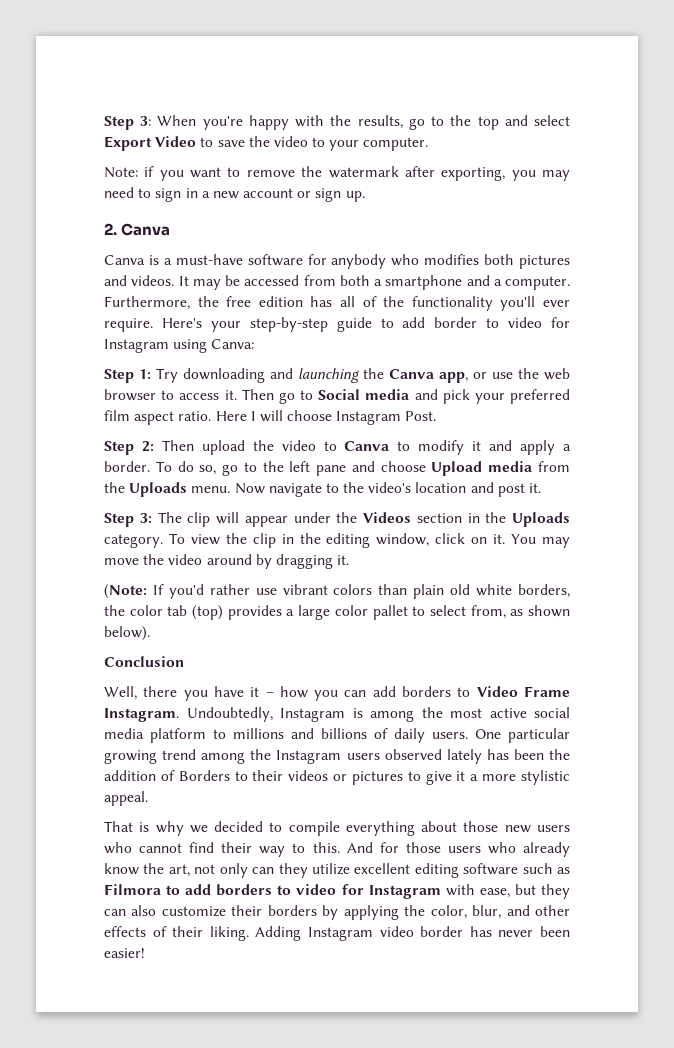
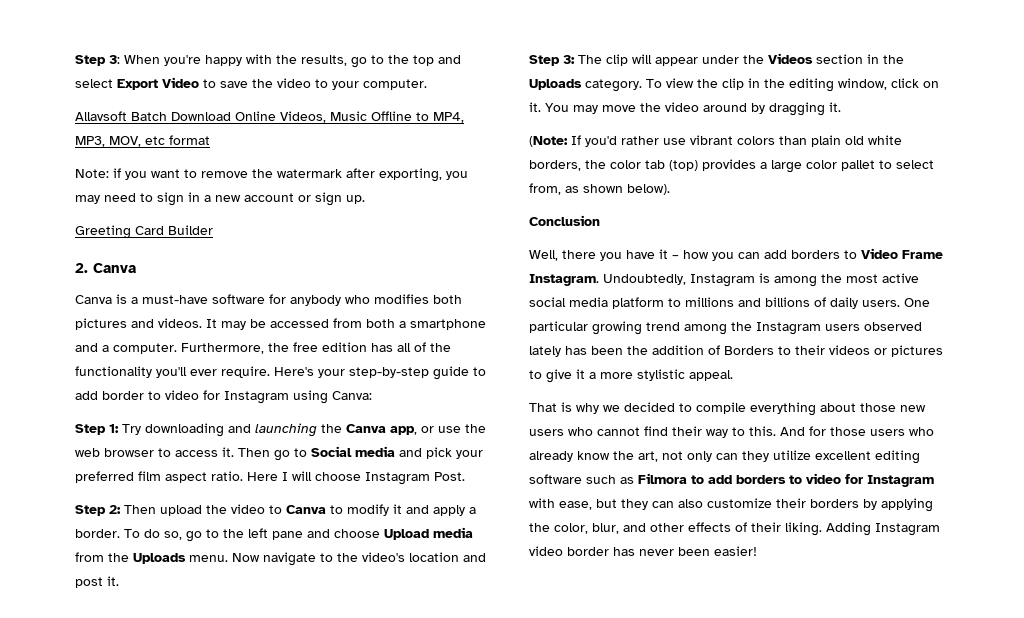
(429, 144) none -> [75,111,464,123] [75,135,210,147] // Allavsoft Batch Download Online Videos, Music Offline to MP4, MP3, MOV, etc format
(365, 196) none -> [75,225,213,239] // Greeting Card Builder

